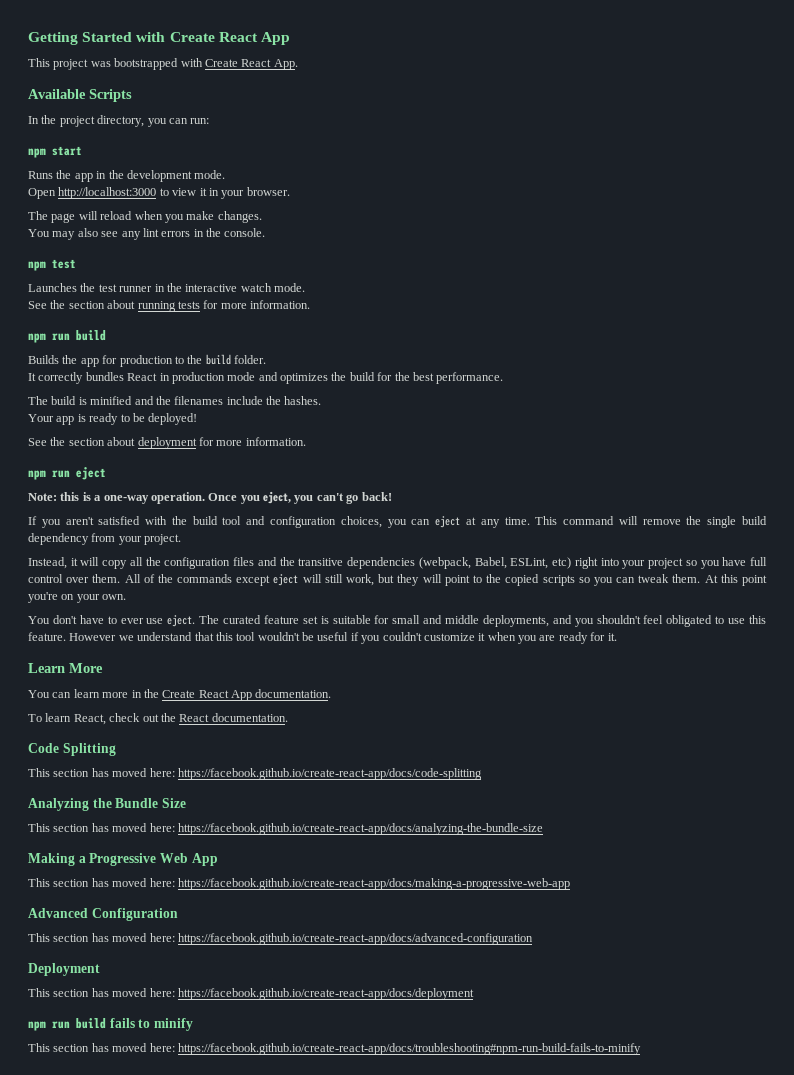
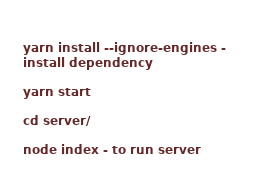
[28,32,290,45] [28,58,298,70] [28,89,132,102] [28,115,210,127] [28,146,82,158] [28,170,226,182] [28,187,290,199] [28,211,262,223] [28,228,266,240] [28,259,76,271] [28,283,305,292] [28,300,310,312] [28,330,106,343] [28,354,266,367] [28,372,504,384] [28,396,322,405] [28,413,198,425] [28,437,306,449] [28,467,106,480] [28,491,392,504] [28,516,767,528] [28,533,182,545] [28,557,768,569] [28,574,768,586] [28,592,127,603] [28,615,766,627] [28,632,617,644] [28,663,103,673] [28,689,332,701] [28,713,288,725] [28,743,116,756] [28,768,482,780] [28,798,186,811] [28,823,543,835] [28,853,218,866] [28,878,570,890] [28,908,178,921] [28,933,533,945] [28,963,100,976] [28,988,474,1000] [28,1018,193,1031] [28,1043,641,1055] Getting Started with Create React App // This project was bootstrapped with Create React App. // Available Scripts // In the project directory, you can run: // npm start // Runs the app in the development mode. // Open http://localhost:3000 to view it in your browser. // The page will reload when you make changes. // You may also see any lint errors in the console. // npm test // Launches the test runner in the interactive watch mode. // See the section about running tests for more information. // npm run build // Builds the app for production to the build folder. // It correctly bundles React in production mode and optimizes the build for the best performance. // The build is minified and the filenames include the hashes. // Your app is ready to be deployed! // See the section about deployment for more information. // npm run eject // Note: this is a one-way operation. Once you eject, you can't go back! // If you aren't satisfied with the build tool and configuration choices, you can eject at any time. This command will remove the single build dependency from your project. // Instead, it will copy all the configuration files and the transitive dependencies (webpack, Babel, ESLint, etc) right into your project so you have full control over them. All of the commands except eject will still work, but they will point to the copied scripts so you can tweak them. At this point you're on your own. // You don't have to ever use eject. The curated feature set is suitable for small and middle deployments, and you shouldn't feel obligated to use this feature. However we understand that this tool wouldn't be useful if you couldn't customize it when you are ready for it. // Learn More // You can learn more in the Create React App documentation. // To learn React, check out the React documentation. // Code Splitting // This section has moved here: https://facebook.github.io/create-react-app/docs/code-splitting // Analyzing the Bundle Size // This section has moved here: https://facebook.github.io/create-react-app/docs/analyzing-the-bundle-size // Making a Progressive Web App // This section has moved here: https://facebook.github.io/create-react-app/docs/making-a-progressive-web-app // Advanced Configuration // This section has moved here: https://facebook.github.io/create-react-app/docs/advanced-configuration // Deployment // This section has moved here: https://facebook.github.io/create-react-app/docs/deployment // npm run build fails to minify // This section has moved here: https://facebook.github.io/create-react-app/docs/troubleshooting#npm-run-build-fails-to-minify -> [23,42,226,55] [23,57,153,70] [23,88,91,99] [23,115,91,126] [23,144,201,154] yarn install --ignore-engines - install dependency // yarn start // cd server/ // node index - to run server

